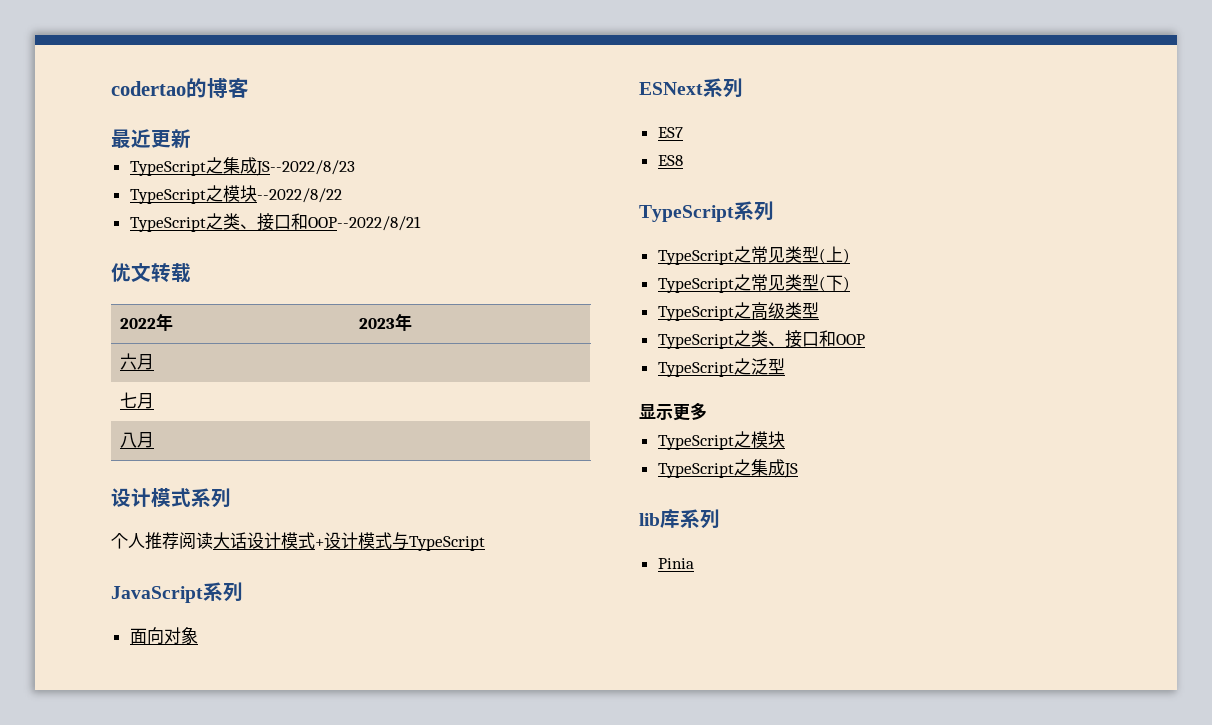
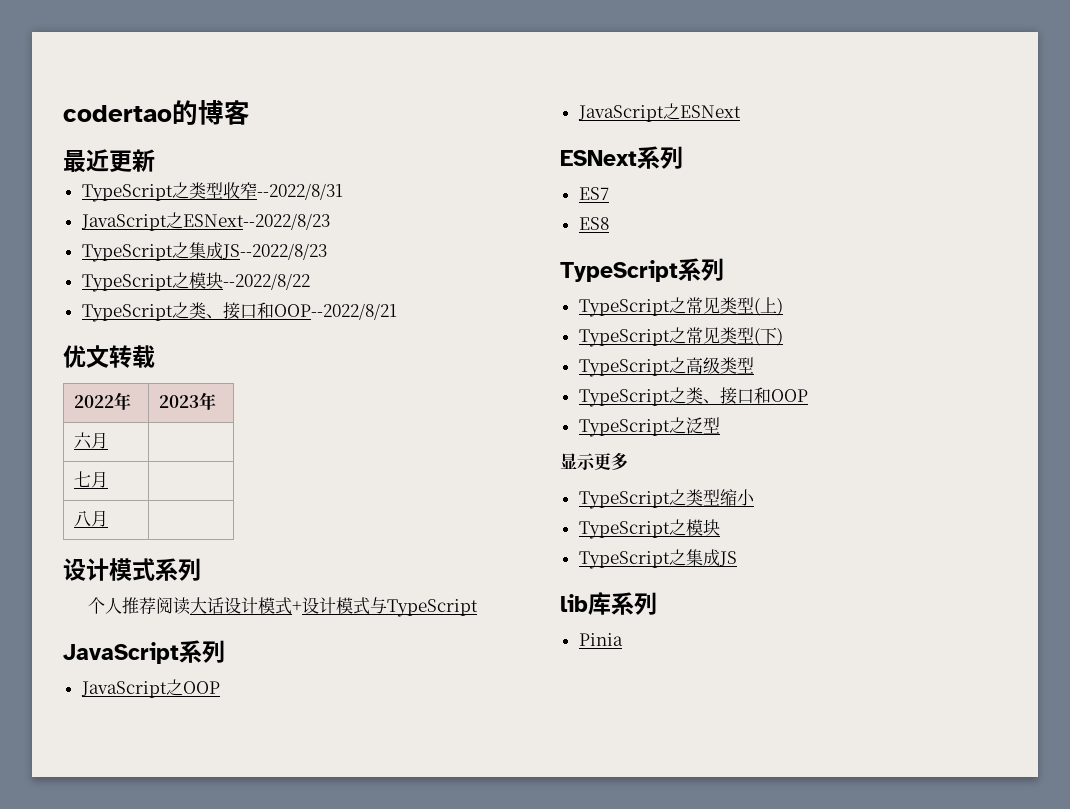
(191, 138) none -> [81,182,343,202] [80,212,330,231] // TypeScript之类型收窄--2022/8/31 // JavaScript之ESNext--2022/8/23
[129,627,198,644] 面向对象 -> [80,679,220,698] [577,103,741,122] JavaScript之OOP // JavaScript之ESNext
(707, 411) none -> [578,489,755,509] // TypeScript之类型缩小

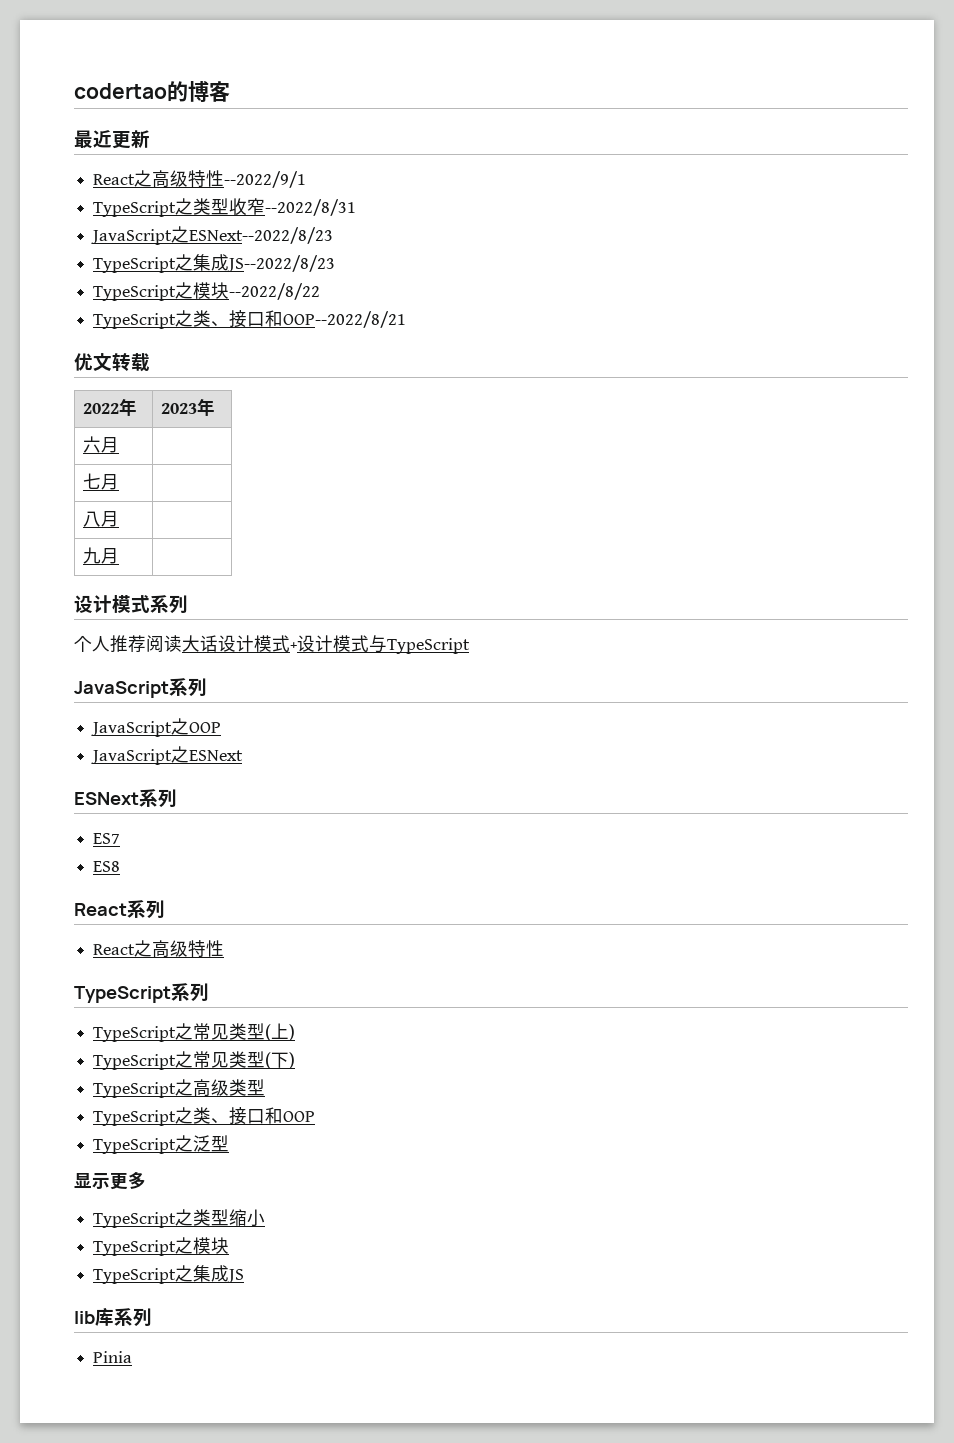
(155, 160) none -> [93,170,307,188] // React之高级特性--2022/9/1
(108, 518) none -> [82,547,119,564] // 九月 |
(609, 223) none -> [74,900,165,919] [93,940,225,958] // React系列 // React之高级特性

